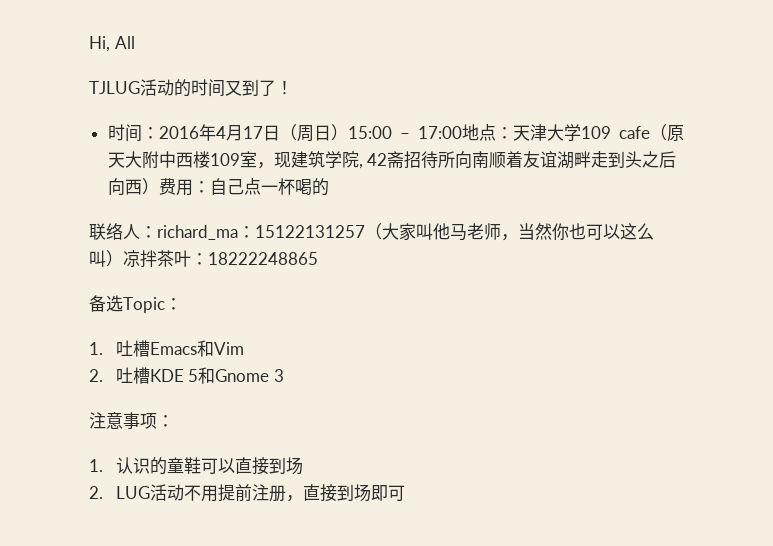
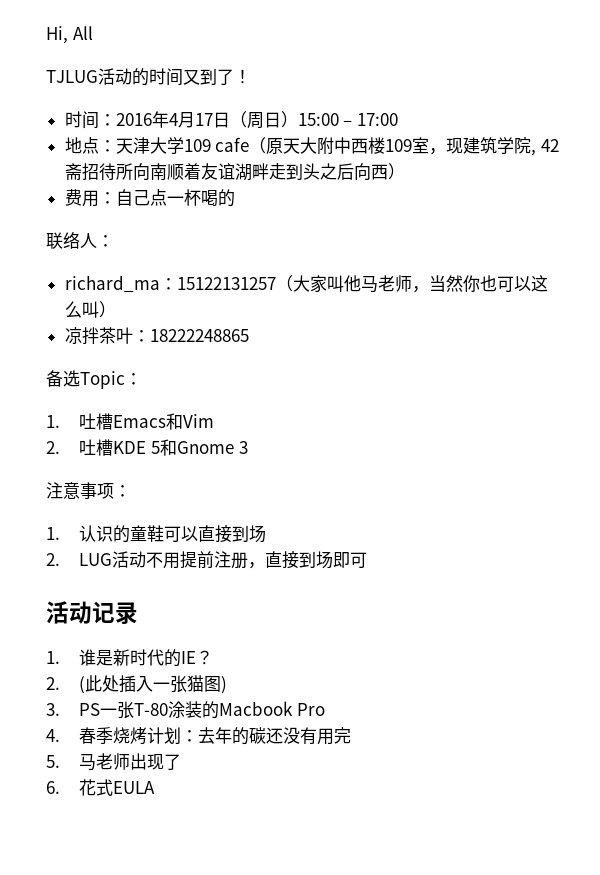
(462, 132) none -> (398, 119) //
(159, 186) none -> (405, 171) //
(157, 232) none -> (114, 241) //
(123, 258) none -> (116, 309) //
(405, 493) none -> [46,601,138,625] [46,649,214,667] [46,675,228,694] [46,701,326,719] [46,727,352,745] [46,753,182,771] [46,779,156,796] // 活动记录 // 1.谁是新时代的IE？ // 2. (此处插入一张猫图) // 3. PS一张T-80涂装的Macbook Pro // 4.春季烧烤计划：去年的碳还没有用完 // 5.马老师出现了 // 6.花式EULA

